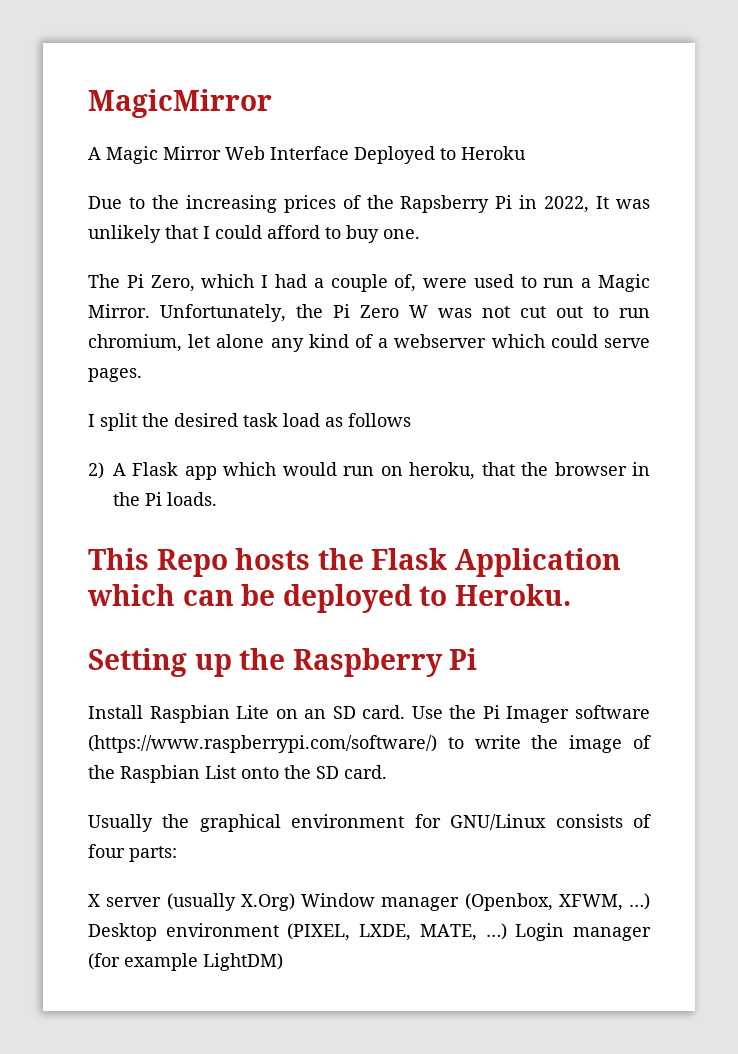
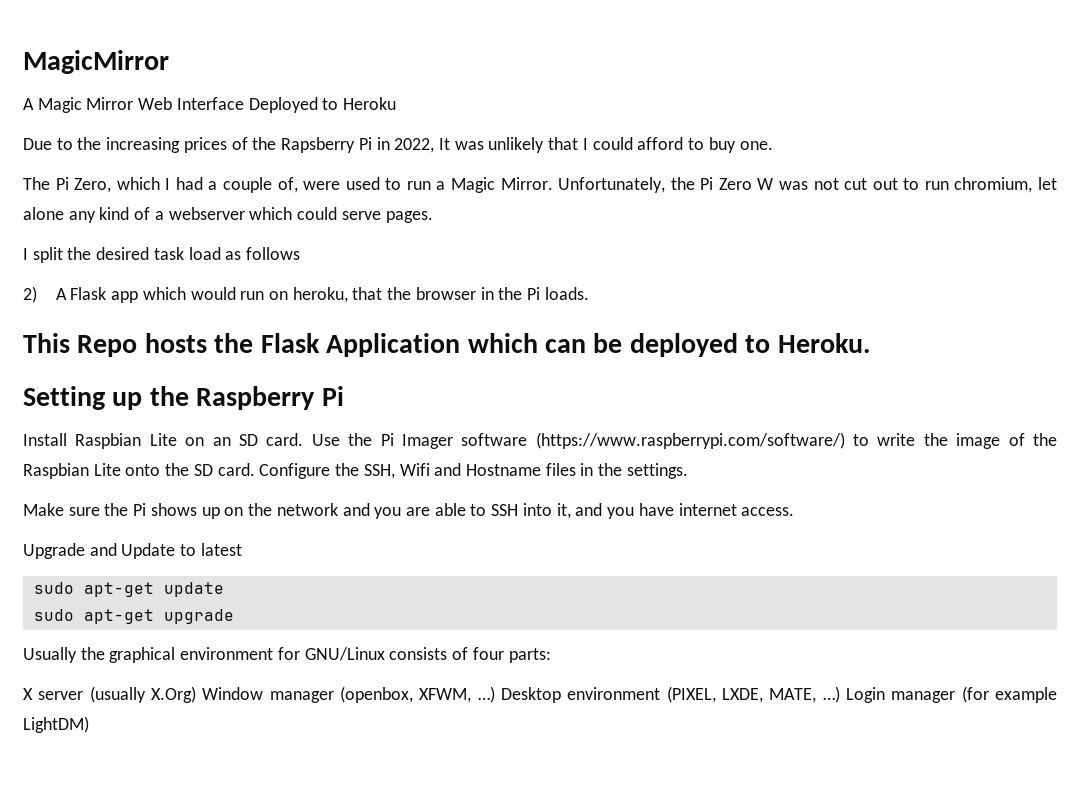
[205,765,236,779] List -> [93,463,121,476] Lite
(387, 772) none -> [259,463,688,479] [23,503,795,519] [23,543,242,559] [33,582,224,597] [33,609,234,624] Configure the SSH, Wifi and Hostname files in the settings. // Make sure the Pi shows up on the network and you are able to SSH into it, and you have internet access. // Upgrade and Update to latest // sudo apt-get update // sudo apt-get upgrade
[464,893,553,911] (Openbox, -> [340,686,413,703] (openbox,

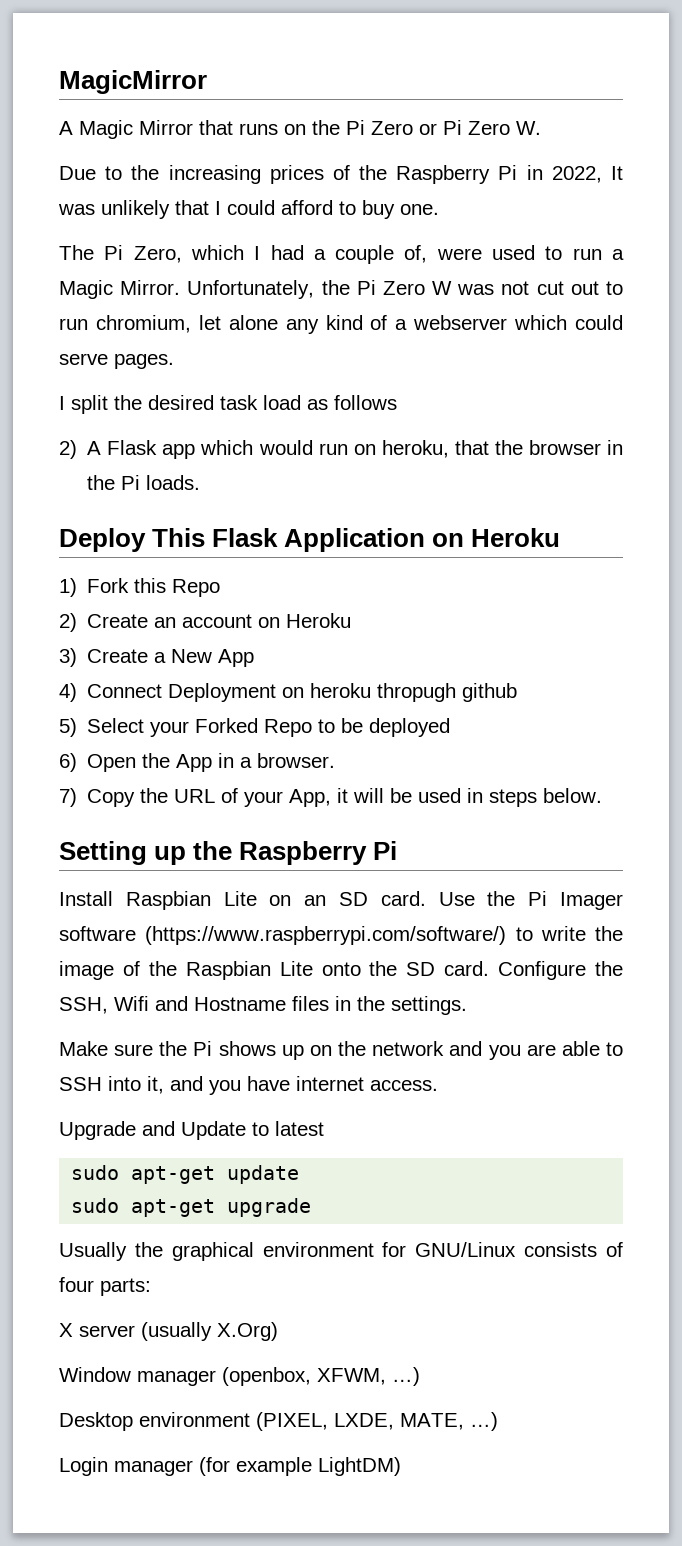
[138,97,397,113] Web Interface Deployed to Heroku -> [199,120,541,135] that runs on the Pi Zero or Pi Zero W.
[281,137,356,153] Rapsberry -> [396,165,491,184] Raspberry
[23,333,870,357] This Repo hosts the Flask Application which can be deployed to Heroku. -> [59,528,561,552] [59,578,221,597] [59,613,352,632] [59,648,255,667] [59,683,518,702] [59,718,451,737] [59,753,336,772] [59,788,603,807] Deploy This Flask Application on Heroku // 1) Fork this Repo // 2) Create an account on Heroku // 3) Create a New App // 4) Connect Deployment on heroku thropugh github // 5) Select your Forked Repo to be deployed // 6) Open the App in a browser. // 7) Copy the URL of your App, it will be used in steps below.
(196, 694) none -> (278, 1331) //
(495, 694) none -> (420, 1376) //
(840, 694) none -> (498, 1421) //

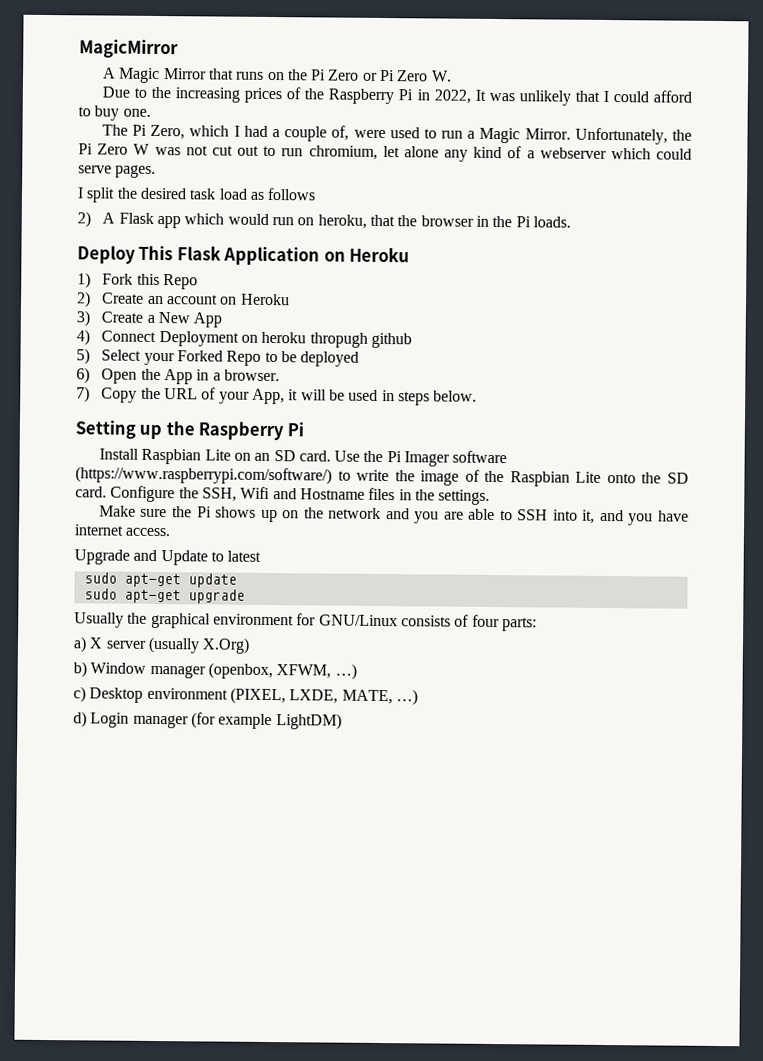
(151, 1287) none -> [73,636,87,653] a)
(278, 1331) none -> [73,661,87,678] b)
(420, 1376) none -> [73,686,86,703] c)
(498, 1421) none -> [73,711,87,728] d)

